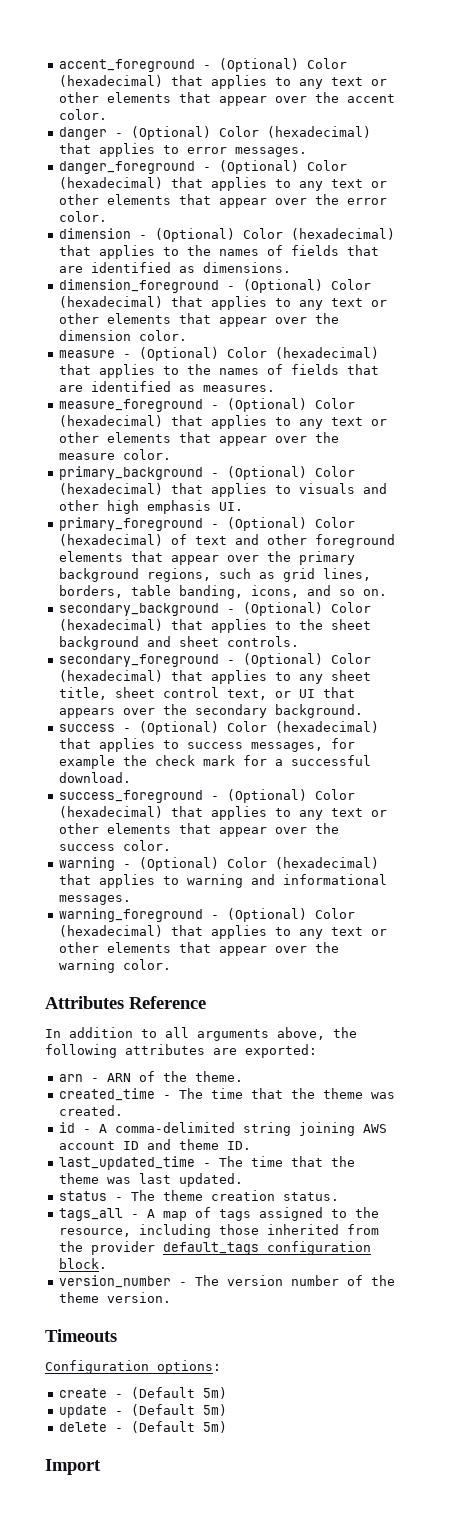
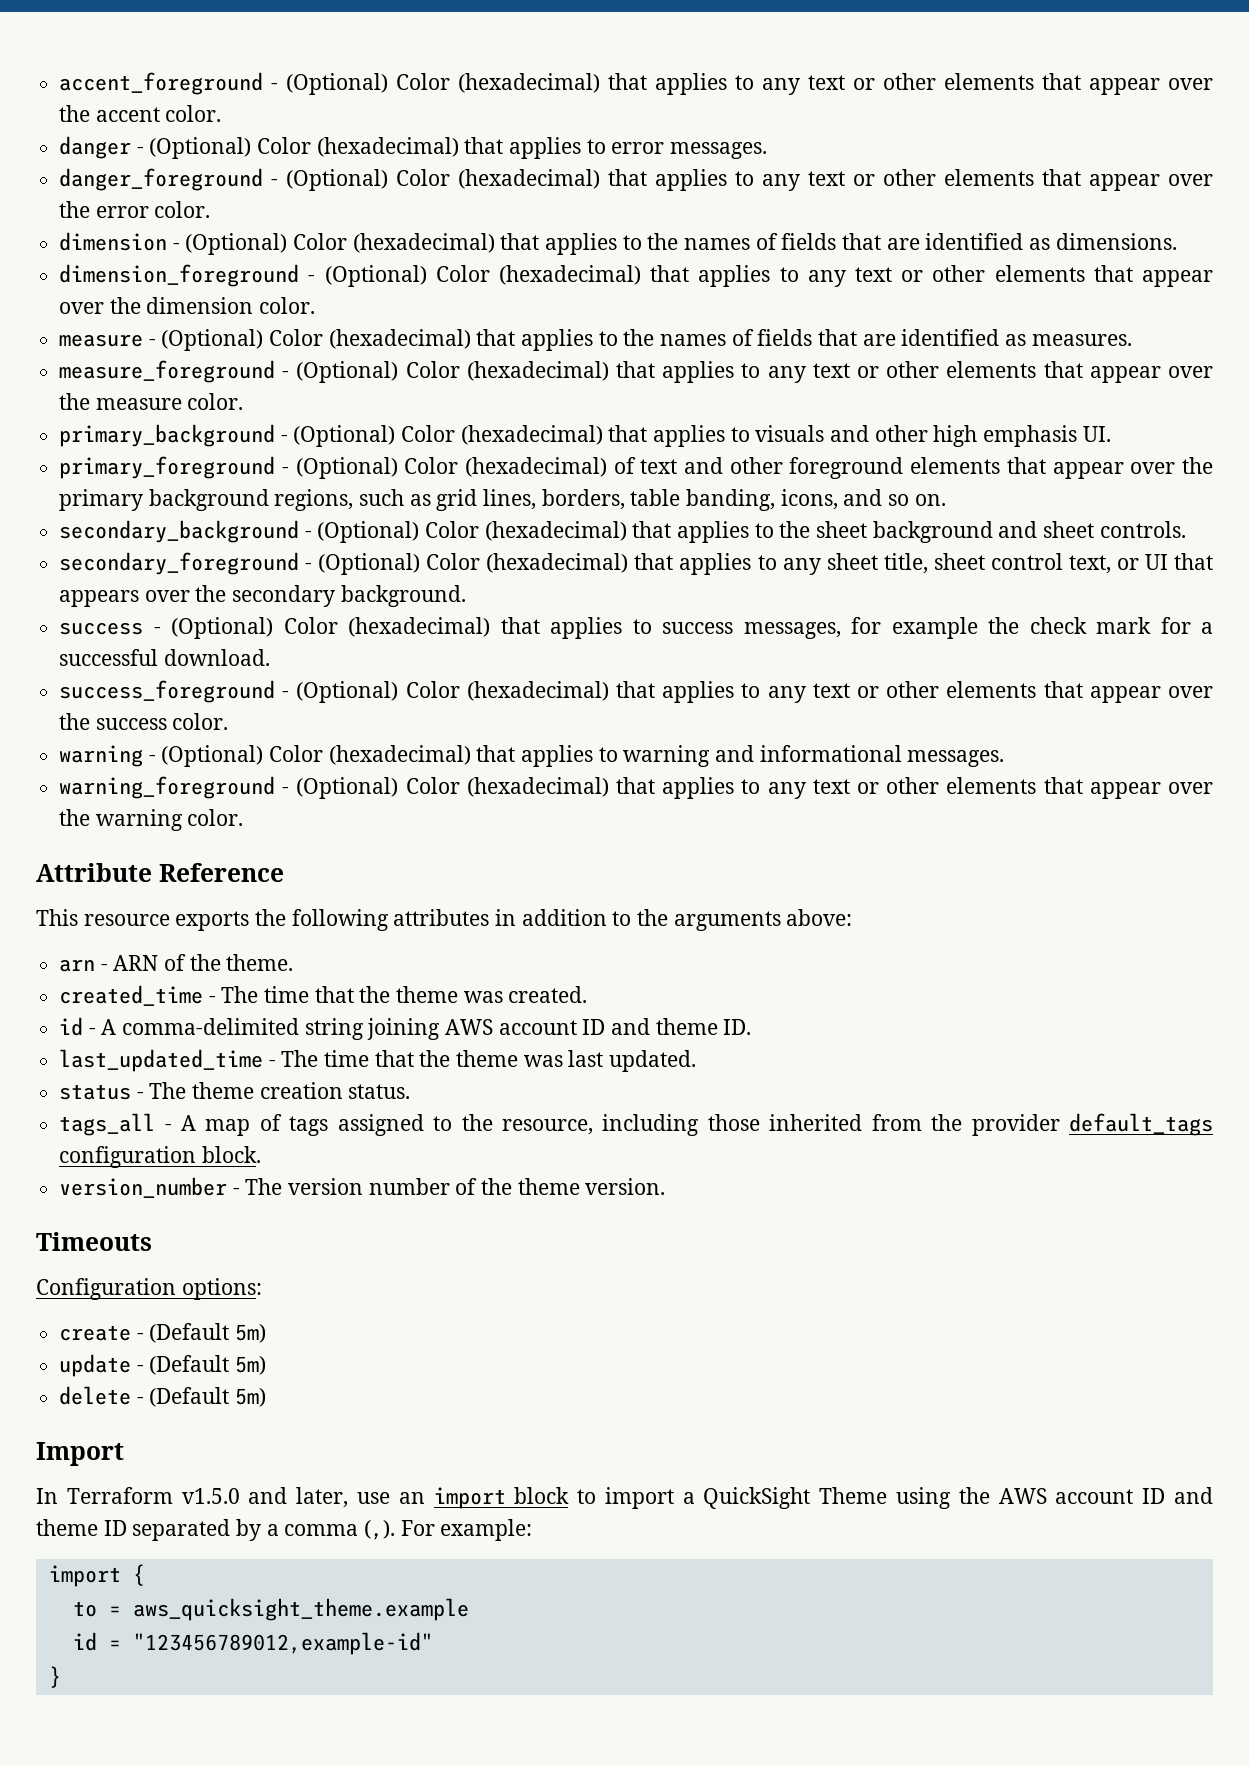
[45,996,124,1009] Attributes -> [36,863,152,882] Attribute
[45,1027,357,1041] [45,1044,317,1058] In addition to all arguments above, the following attributes are exported: -> [36,909,853,931] This resource exports the following attributes in addition to the arguments above:
(101, 1467) none -> [36,1487,1213,1509] [36,1519,533,1541] [48,1564,145,1587] [72,1598,469,1621] [72,1632,433,1655] [48,1666,61,1688] // In Terraform v1.5.0 and later, use an import block to import a QuickSight Theme using the AWS account ID and theme ID separated by a comma (,). For example: // import { // to = aws_quicksight_theme.example // id = "123456789012,example-id" // }

